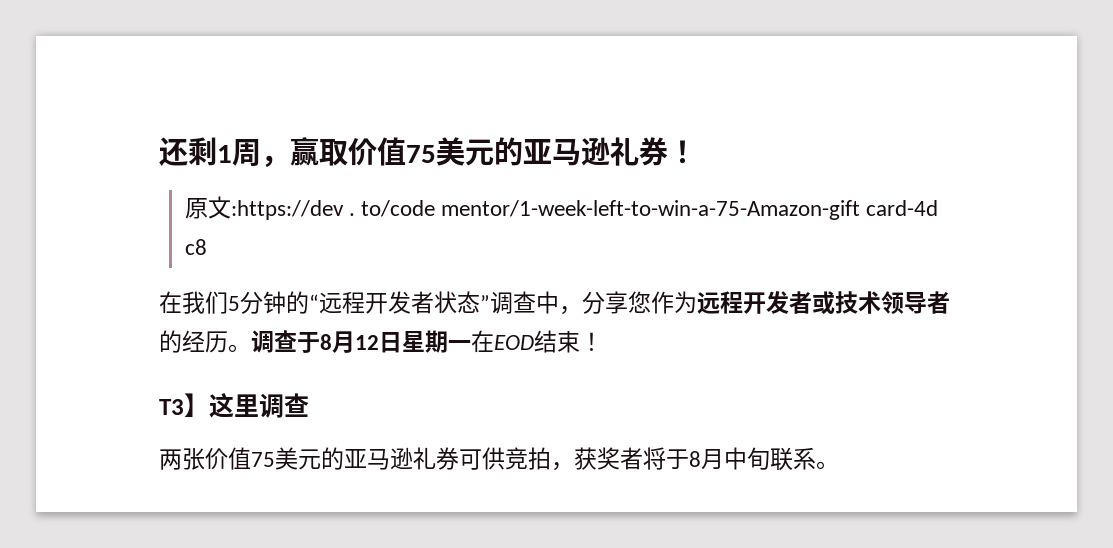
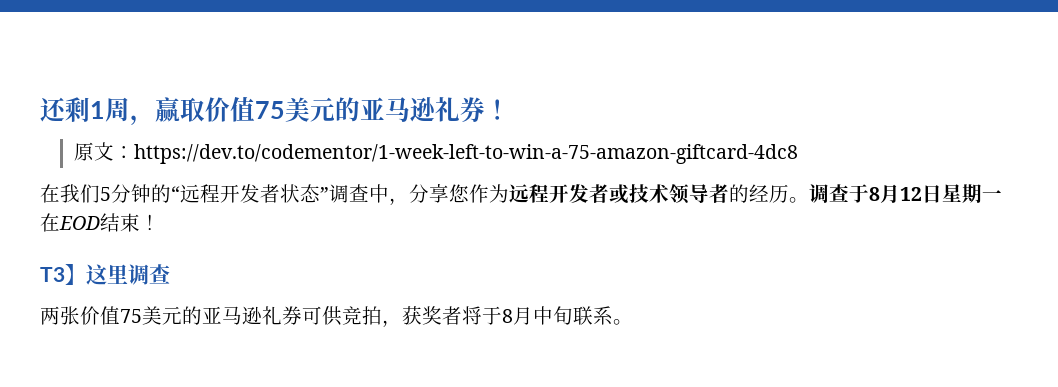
[230,200,939,220] [184,239,207,255] :https://dev . to/code mentor/1-week-left-to-win-a-75-Amazon-gift card-4d c8 -> [114,144,799,164] ：https://dev.to/codementor/1-week-left-to-win-a-75-amazon-giftcard-4dc8

